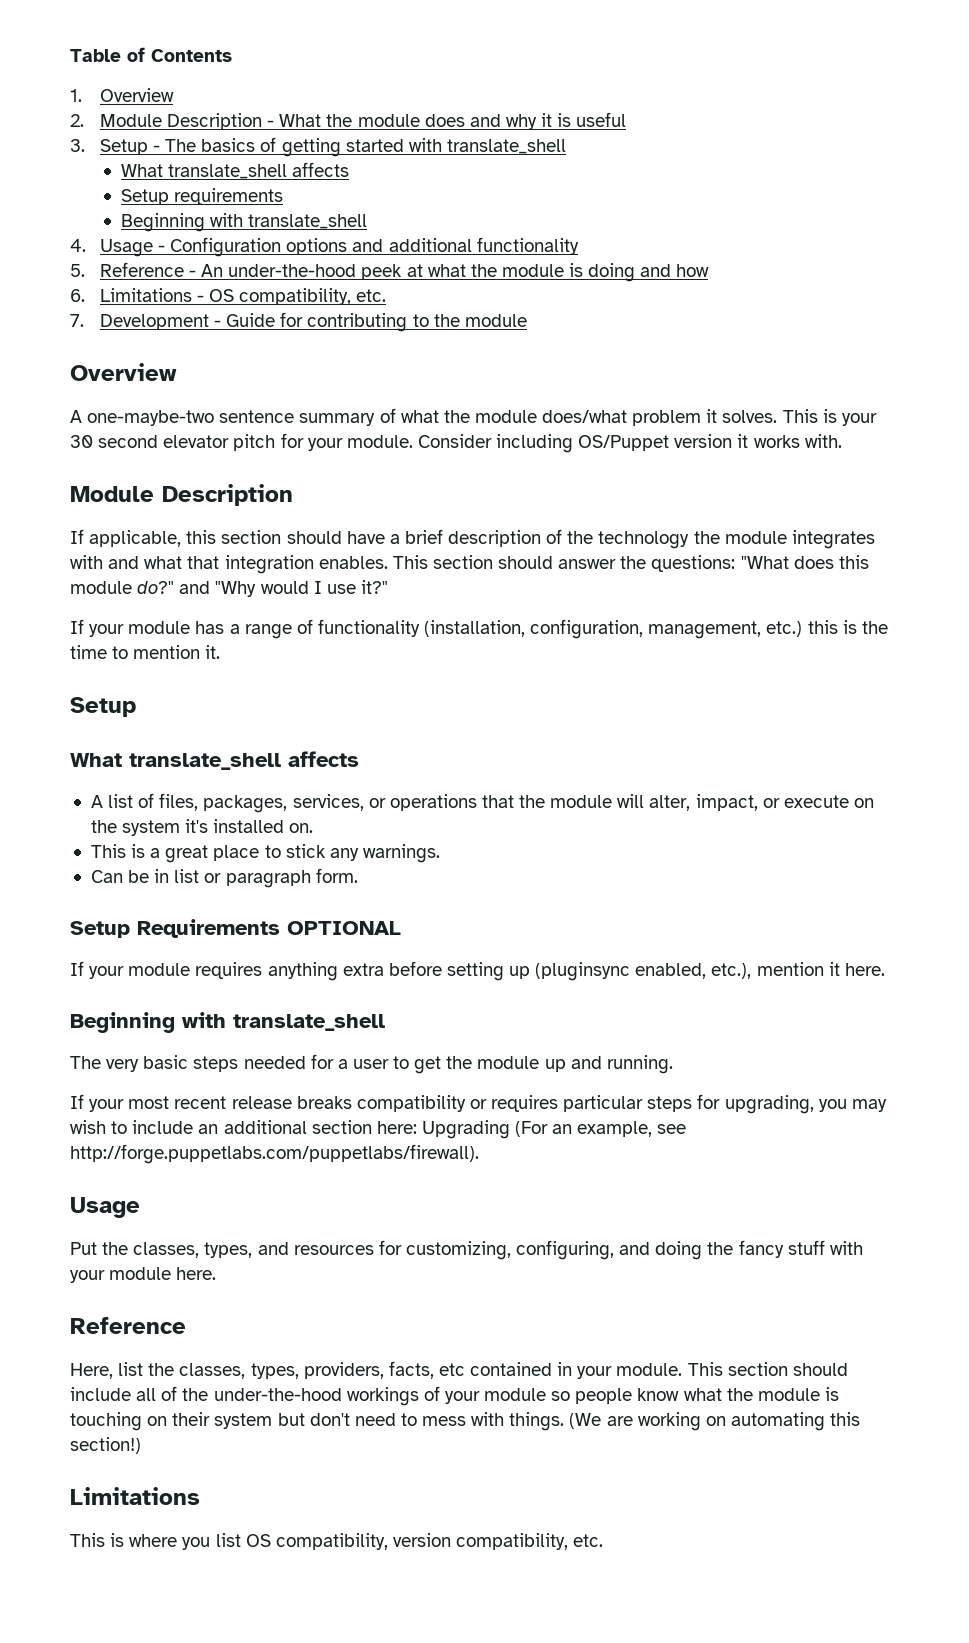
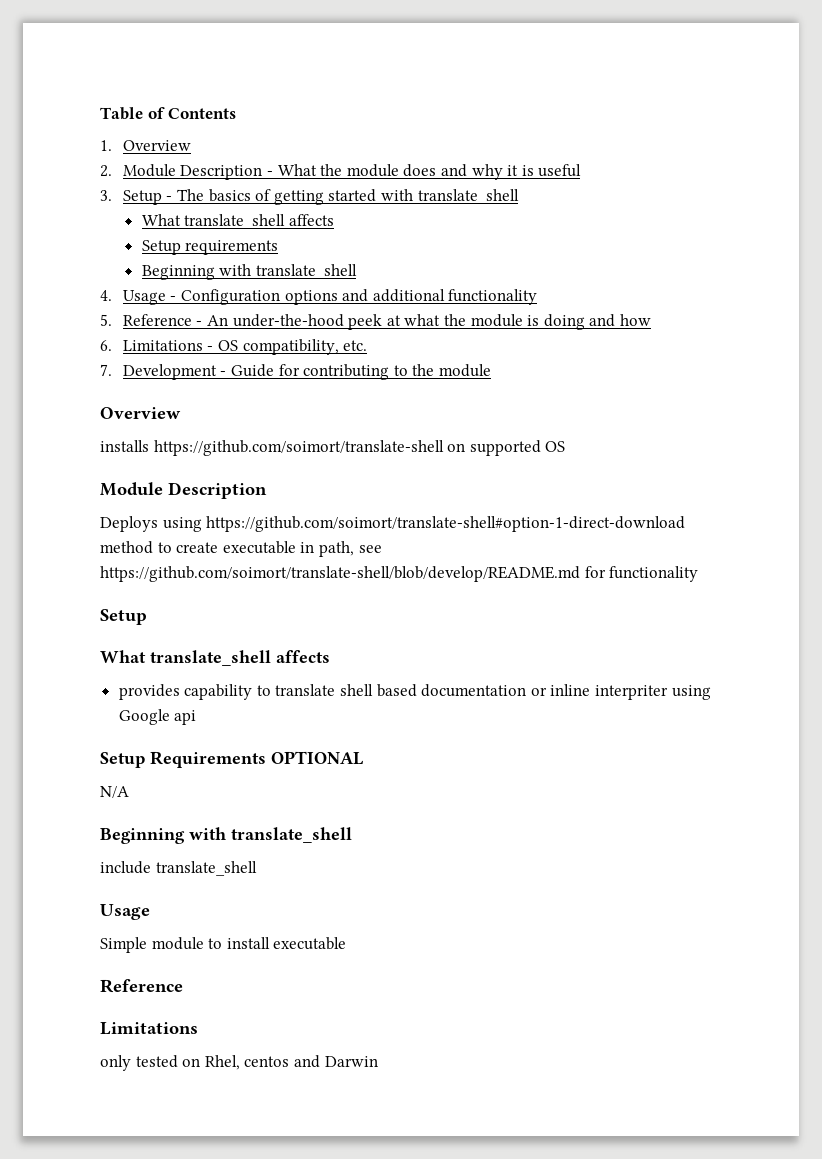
[70,408,877,426] [70,433,842,453] [70,484,293,506] [70,529,875,549] [70,555,869,574] [70,580,388,597] [70,619,888,639] [70,645,221,659] [70,697,136,717] [70,751,359,770] [90,793,874,813] [90,819,314,836] [90,844,440,863] [90,868,358,888] [70,919,401,938] [70,961,885,981] [70,1012,385,1033] [70,1054,673,1074] [70,1094,887,1114] [70,1120,687,1139] [70,1144,479,1164] [70,1197,140,1218] [70,1240,863,1260] [70,1267,217,1283] [70,1317,186,1334] [70,1361,848,1379] [70,1386,839,1406] [70,1412,861,1431] [70,1437,141,1454] [70,1487,200,1505] [70,1533,604,1550] A one-maybe-two sentence summary of what the module does/what problem it solves. This is your 30 second elevator pitch for your module. Consider including OS/Puppet version it works with. // Module Description // If applicable, this section should have a brief description of the technology the module integrates with and what that integration enables. This section should answer the questions: "What does this module do?" and "Why would I use it?" // If your module has a range of functionality (installation, configuration, management, etc.) this is the time to mention it. // Setup // What translate_shell affects // A list of files, packages, services, or operations that the module will alter, impact, or execute on the system it's installed on. // This is a great place to stick any warnings. // Can be in list or paragraph form. // Setup Requirements OPTIONAL // If your module requires anything extra before setting up (pluginsync enabled, etc.), mention it here. // Beginning with translate_shell // The very basic steps needed for a user to get the module up and running. // If your most recent release breaks compatibility or requires particular steps for upgrading, you may wish to include an additional section here: Upgrading (For an example, see http://forge.puppetlabs.com/puppetlabs/firewall). // Usage // Put the classes, types, and resources for customizing, configuring, and doing the fancy stuff with your module here. // Reference // Here, list the classes, types, providers, facts, etc contained in your module. This section should include all of the under-the-hood workings of your module so people know what the module is touching on their system but don't need to mess with things. (We are working on automating this section!) // Limitations // This is where you list OS compatibility, version compatibility, etc. -> [100,440,566,456] [100,482,267,499] [100,516,686,532] [100,541,382,557] [100,566,699,582] [100,609,147,625] [100,650,330,666] [118,684,711,700] [118,709,197,725] [100,751,363,768] [100,786,129,798] [100,827,352,844] [100,861,257,876] [100,904,150,920] [100,937,347,953] [100,979,183,993] [100,1022,198,1035] [100,1055,378,1071] installs https://github.com/soimort/translate-shell on supported OS // Module Description // Deploys using https://github.com/soimort/translate-shell#option-1-direct-download method to create executable in path, see https://github.com/soimort/translate-shell/blob/develop/README.md for functionality // Setup // What translate_shell affects // provides capability to translate shell based documentation or inline interpriter using Google api // Setup Requirements OPTIONAL // N/A // Beginning with translate_shell // include translate_shell // Usage // Simple module to install executable // Reference // Limitations // only tested on Rhel, centos and Darwin

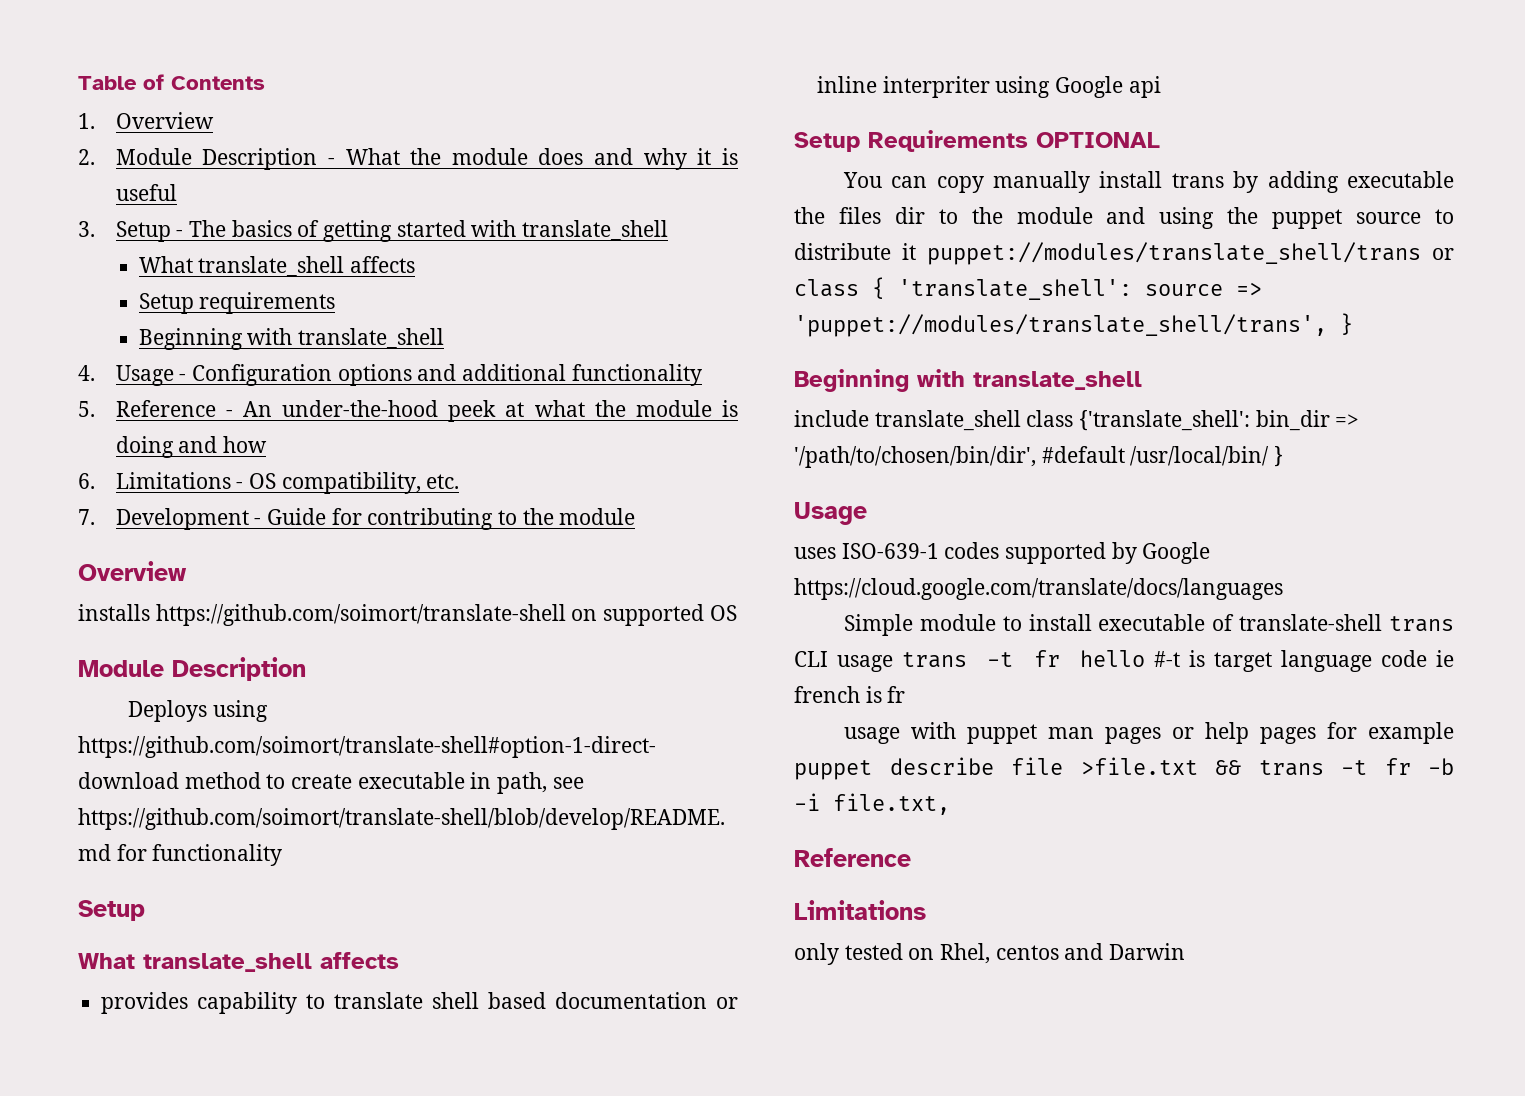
[100,786,129,798] N/A -> [842,171,1454,193] [794,207,1454,229] [794,242,1454,265] [794,277,1262,300] [794,313,1353,337] You can copy manually install trans by adding executable the files dir to the module and using the puppet source to distribute it puppet://modules/translate_shell/trans or class { 'translate_shell': source => 'puppet://modules/translate_shell/trans', }
[100,904,150,920] // Usage -> [1026,410,1360,431] [794,446,1284,468] [794,502,867,525] [794,542,1211,564] [794,578,1283,600] class {'translate_shell': bin_dir => '/path/to/chosen/bin/dir', #default /usr/local/bin/ } // Usage // uses ISO-639-1 codes supported by Google https://cloud.google.com/translate/docs/languages
(347, 943) none -> [1212,614,1454,632] [794,650,1454,672] [794,686,906,703] [843,722,1454,744] [794,757,1454,780] [794,793,950,815] of translate-shell trans CLI usage trans -t fr hello #-t is target language code ie french is fr // usage with puppet man pages or help pages for example puppet describe file >file.txt && trans -t fr -b -i file.txt,

